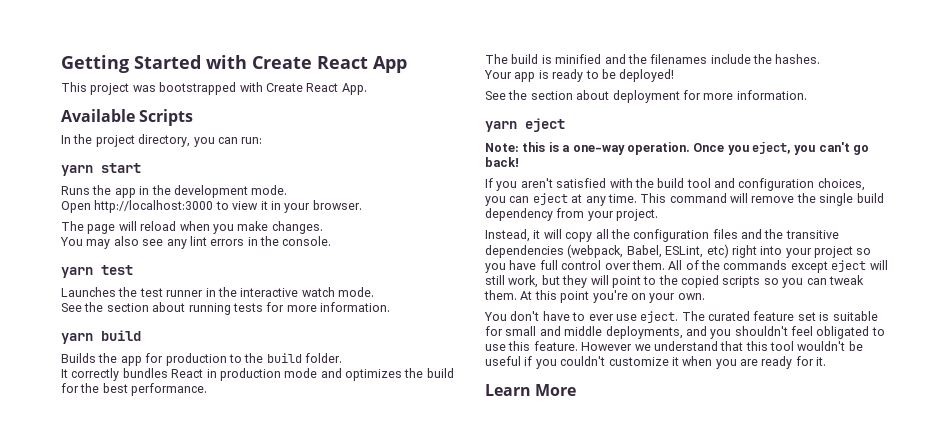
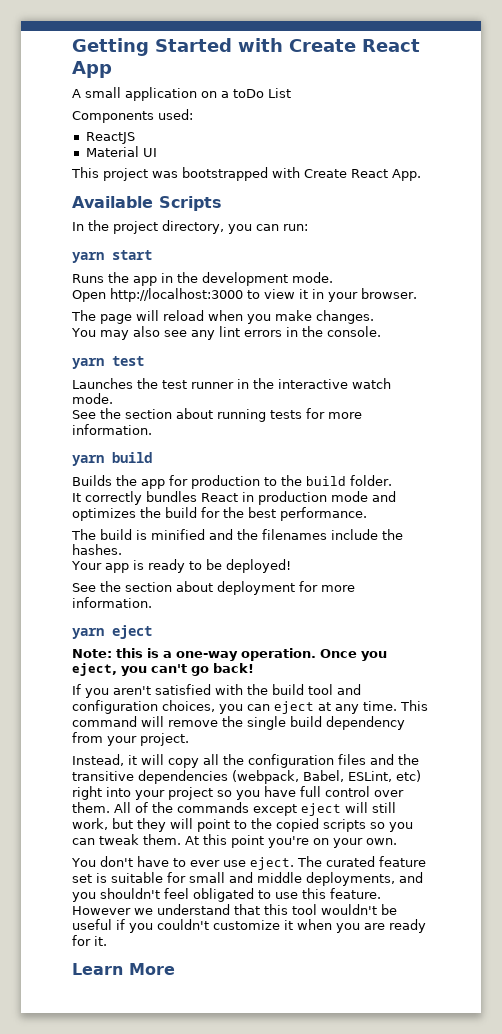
(407, 64) none -> [72,87,291,101] [72,109,193,123] [85,132,135,144] [85,146,157,157] // A small application on a toDo List // Components used: // ReactJS // Material UI

